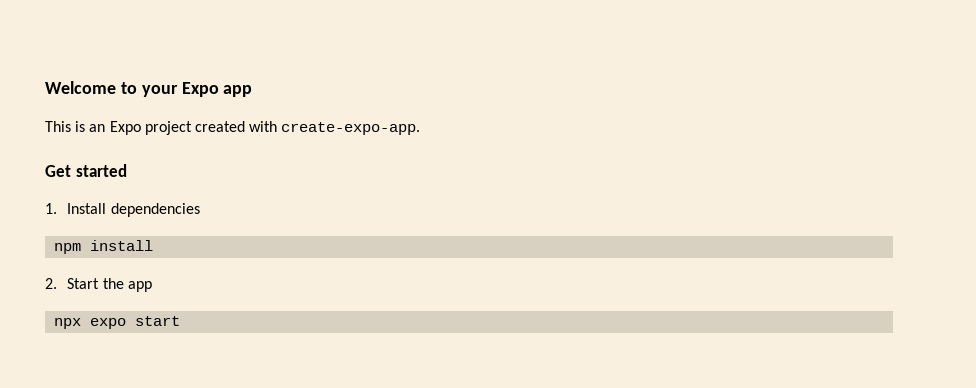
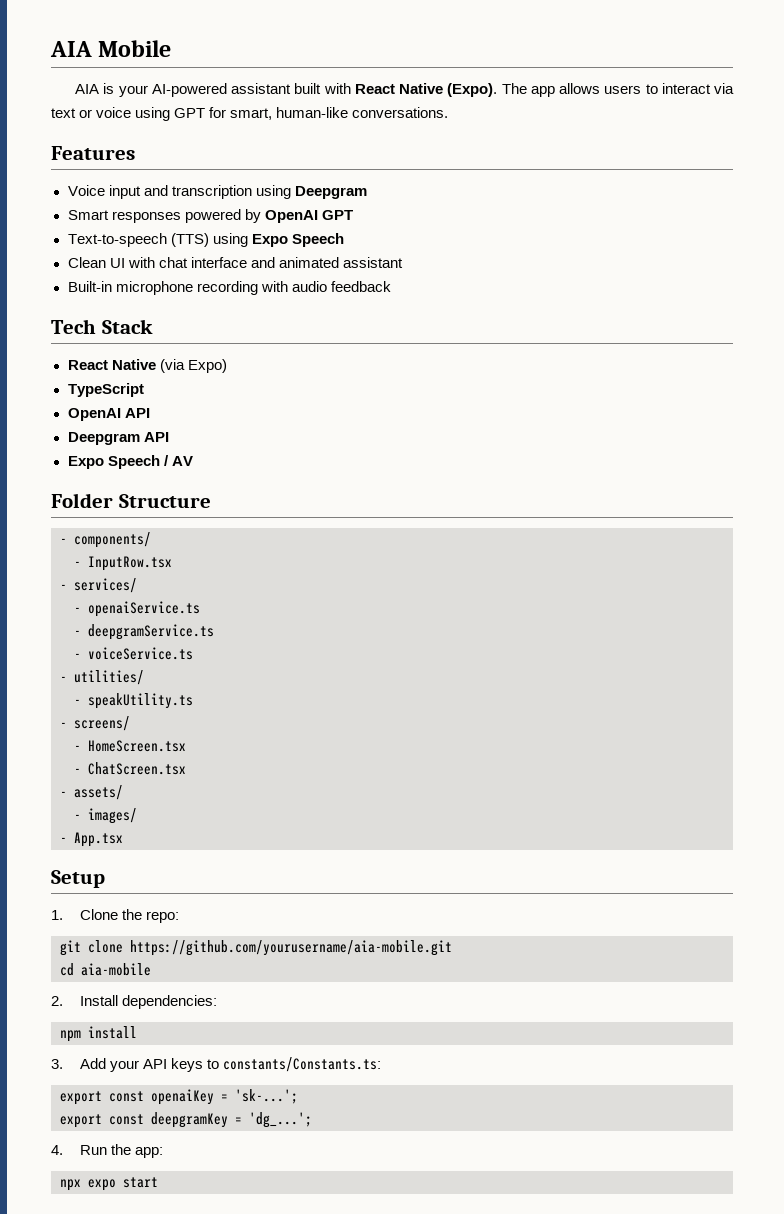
[45,81,253,97] [45,121,421,135] [45,164,127,177] [45,203,200,217] [54,240,154,254] [45,278,152,292] Welcome to your Expo app // This is an Expo project created with create-expo-app. // Get started // 1. Install dependencies // npm install // 2. Start the app -> [50,40,172,57] [75,83,734,97] [51,107,449,121] [51,146,135,160] [67,185,367,199] [67,209,353,223] [67,233,344,247] [67,257,403,268] [67,281,391,295] [51,319,153,334] [67,359,227,373] [67,383,144,397] [67,408,150,421] [67,432,169,445] [67,455,193,469] [51,493,211,508] [60,532,151,548] [74,556,172,571] [60,578,137,593] [74,601,200,617] [74,624,214,640] [74,647,193,660] [60,670,144,685] [74,693,193,709] [60,716,130,731] [74,740,186,752] [74,762,186,775] [60,785,123,800] [74,808,137,824] [60,832,123,847] [51,870,105,888] [51,909,179,923] [60,940,452,956] [60,963,151,976] [51,995,217,1009] [60,1026,137,1042] [51,1057,381,1072] [60,1089,298,1105] [60,1112,312,1128] [51,1144,163,1158] AIA Mobile // AIA is your AI-powered assistant built with React Native (Expo). The app allows users to interact via text or voice using GPT for smart, human-like conversations. // Features // Voice input and transcription using Deepgram // Smart responses powered by OpenAI GPT // Text-to-speech (TTS) using Expo Speech // Clean UI with chat interface and animated assistant // Built-in microphone recording with audio feedback // Tech Stack // React Native (via Expo) // TypeScript // OpenAI API // Deepgram API // Expo Speech / AV // Folder Structure // - components/ // - InputRow.tsx // - services/ // - openaiService.ts // - deepgramService.ts // - voiceService.ts // - utilities/ // - speakUtility.ts // - screens/ // - HomeScreen.tsx // - ChatScreen.tsx // - assets/ // - images/ // - App.tsx // Setup // 1. Clone the repo: // git clone https://github.com/yourusername/aia-mobile.git // cd aia-mobile // 2. Install dependencies: // npm install // 3. Add your API keys to constants/Constants.ts: // export const openaiKey = 'sk-...'; // export const deepgramKey = 'dg_...'; // 4. Run the app:

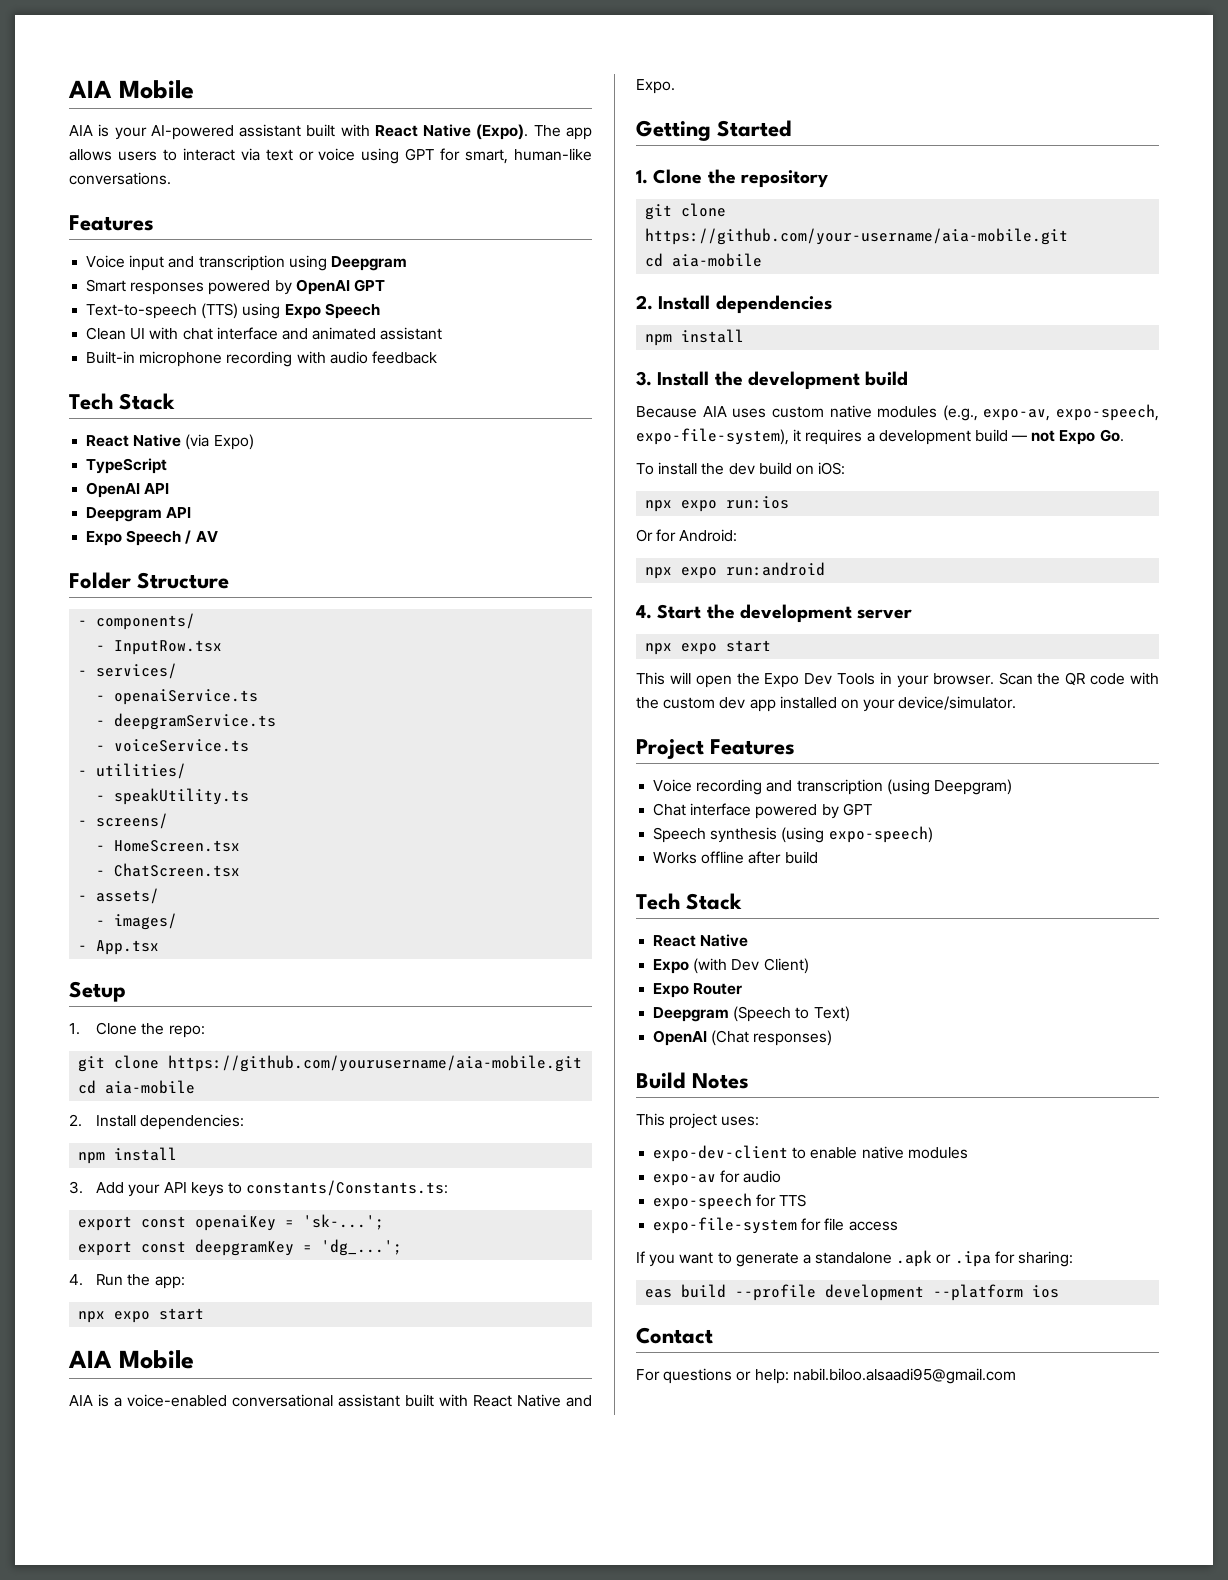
(158, 1182) none -> [68,1350,195,1369] [69,1394,592,1407] [636,79,675,94] [636,120,793,141] [636,169,828,188] [645,203,727,220] [645,228,1069,245] [645,253,763,267] [636,295,832,314] [645,329,745,346] [636,371,909,390] [636,404,1159,421] [636,428,1124,445] [636,462,846,475] [645,496,790,512] [636,529,738,542] [645,562,826,579] [636,604,913,623] [645,640,772,655] [636,672,1159,688] [636,696,1017,712] [636,739,796,759] [653,779,1012,795] [653,803,872,819] [653,826,933,843] [653,851,818,864] [636,893,743,910] [653,934,749,947] [653,958,809,974] [653,983,743,998] [653,1006,850,1022] [653,1030,833,1046] [636,1072,750,1089] [636,1113,760,1129] [653,1145,968,1162] [653,1170,782,1186] [653,1193,807,1210] [653,1217,898,1234] [636,1250,1074,1267] [645,1284,1060,1301] [636,1327,713,1344] [636,1368,1016,1384] // AIA Mobile // AIA is a voice-enabled conversational assistant built with React Native and Expo. // Getting Started // 1. Clone the repository // git clone https://github.com/your-username/aia-mobile.git // cd aia-mobile // 2. Install dependencies // npm install // 3. Install the development build // Because AIA uses custom native modules (e.g., expo-av, expo-speech, expo-file-system), it requires a development build — not Expo Go. // To install the dev build on iOS: // npx expo run:ios // Or for Android: // npx expo run:android // 4. Start the development server // npx expo start // This will open the Expo Dev Tools in your browser. Scan the QR code with the custom dev app installed on your device/simulator. // Project Features // Voice recording and transcription (using Deepgram) // Chat interface powered by GPT // Speech synthesis (using expo-speech) // Works offline after build // Tech Stack // React Native // Expo (with Dev Client) // Expo Router // Deepgram (Speech to Text) // OpenAI (Chat responses) // Build Notes // This project uses: // expo-dev-client to enable native modules // expo-av for audio // expo-speech for TTS // expo-file-system for file access // If you want to generate a standalone .apk or .ipa for sharing: // eas build --profile development --platform ios // Contact // For questions or help: nabil.biloo.alsaadi95@gmail.com

